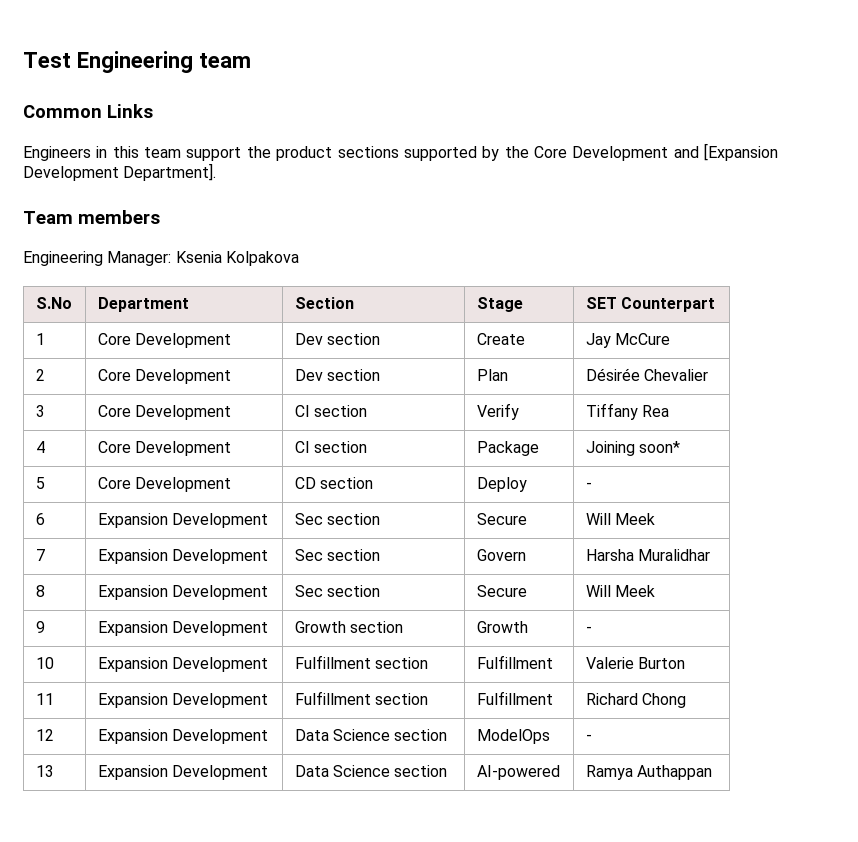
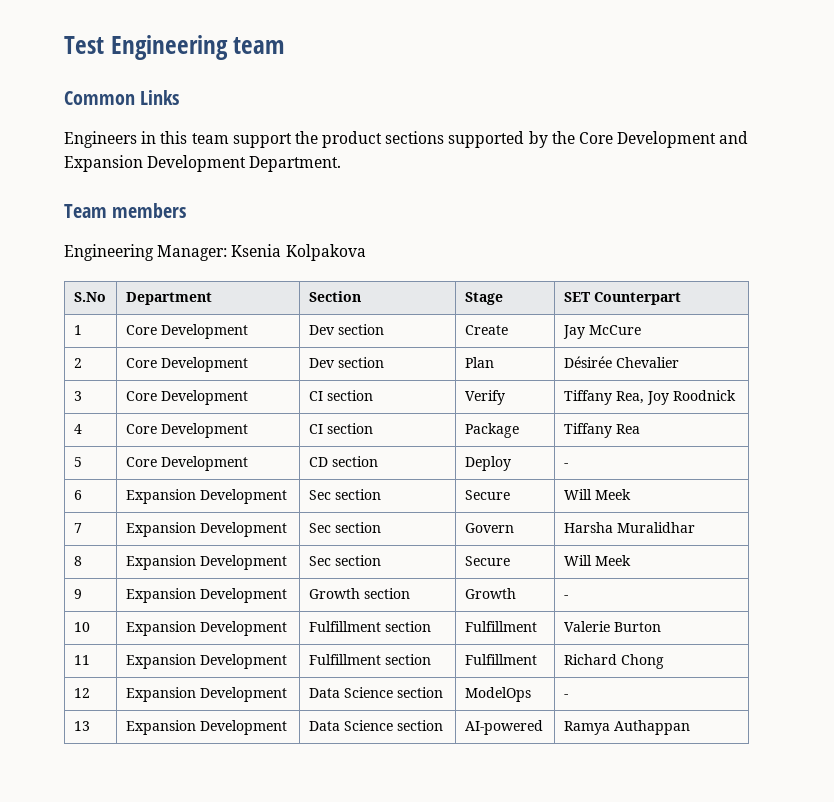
[704,143,778,161] [23,163,217,181] [Expansion Development Department]. -> [64,155,342,172] Expansion Development Department.
[641,405,669,417] Rea -> [615,390,736,405] Rea, Joy Roodnick
[585,441,680,456] Joining soon* -> [563,423,640,438] Tiffany Rea

